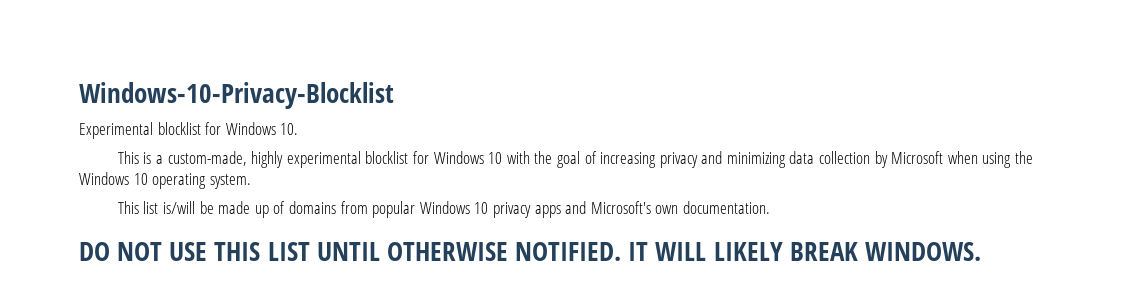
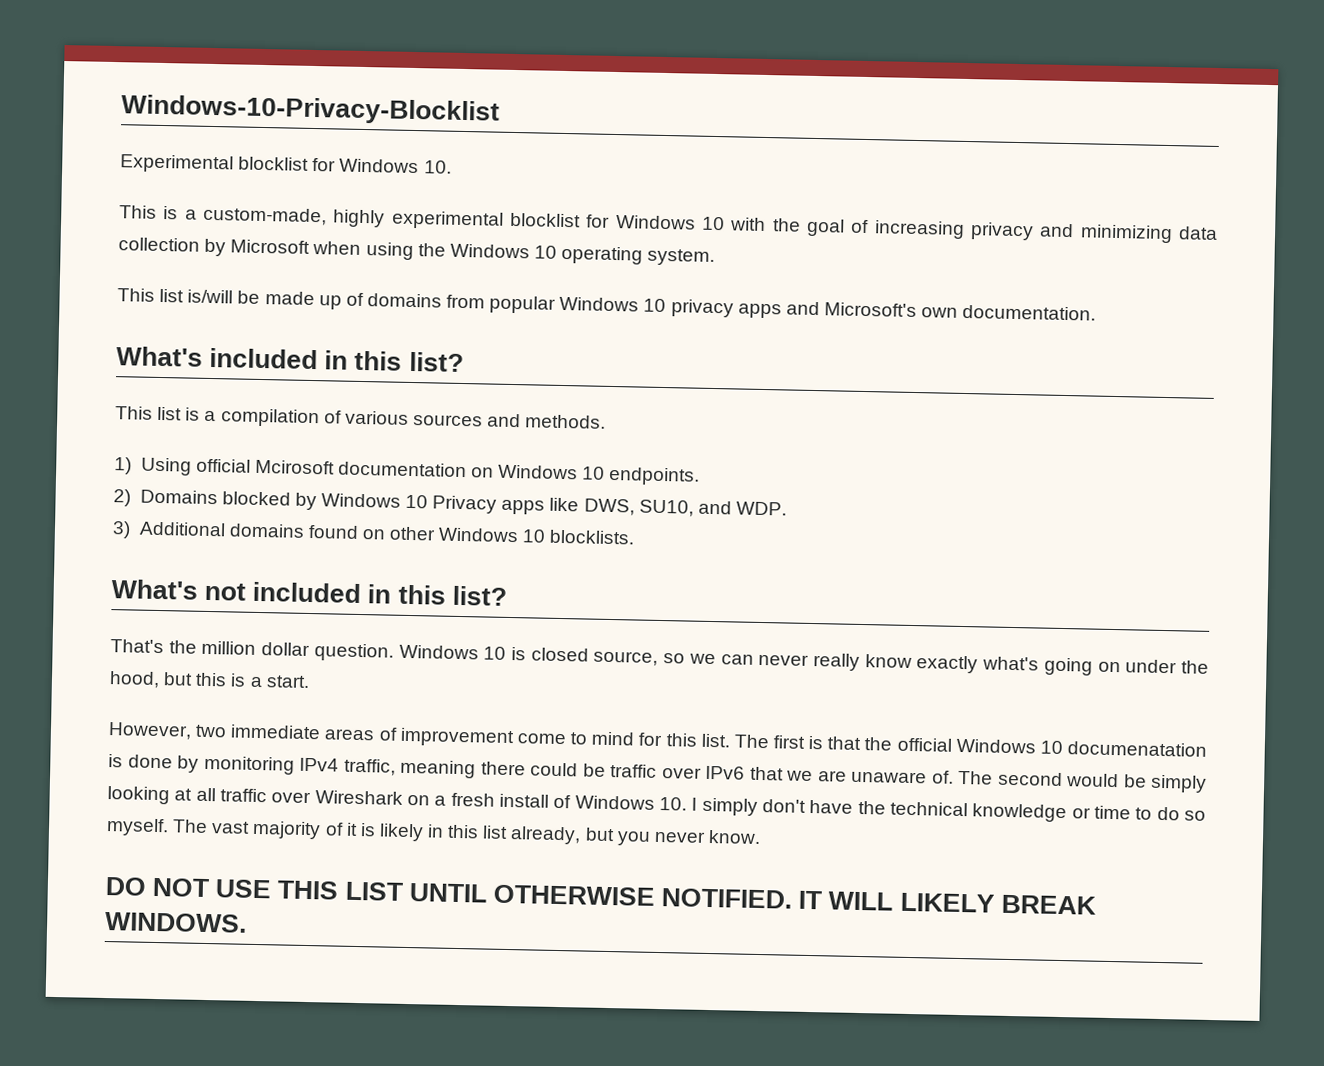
(770, 207) none -> [116,346,464,373] [115,406,607,429] [114,457,701,486] [113,489,787,517] [112,521,636,545] [111,579,507,606] [110,639,1209,676] [109,671,310,689] [108,722,1207,757] [108,754,1207,793] [107,786,1206,823] [106,818,761,846] // What's included in this list? // This list is a compilation of various sources and methods. // 1) Using official Mcirosoft documentation on Windows 10 endpoints. // 2) Domains blocked by Windows 10 Privacy apps like DWS, SU10, and WDP. // 3) Additional domains found on other Windows 10 blocklists. // What's not included in this list? // That's the million dollar question. Windows 10 is closed source, so we can never really know exactly what's going on under the hood, but this is a start. // However, two immediate areas of improvement come to mind for this list. The first is that the official Windows 10 documenatation is done by monitoring IPv4 traffic, meaning there could be traffic over IPv6 that we are unaware of. The second would be simply looking at all traffic over Wireshark on a fresh install of Windows 10. I simply don't have the technical knowledge or time to do so myself. The vast majority of it is likely in this list already, but you never know.

